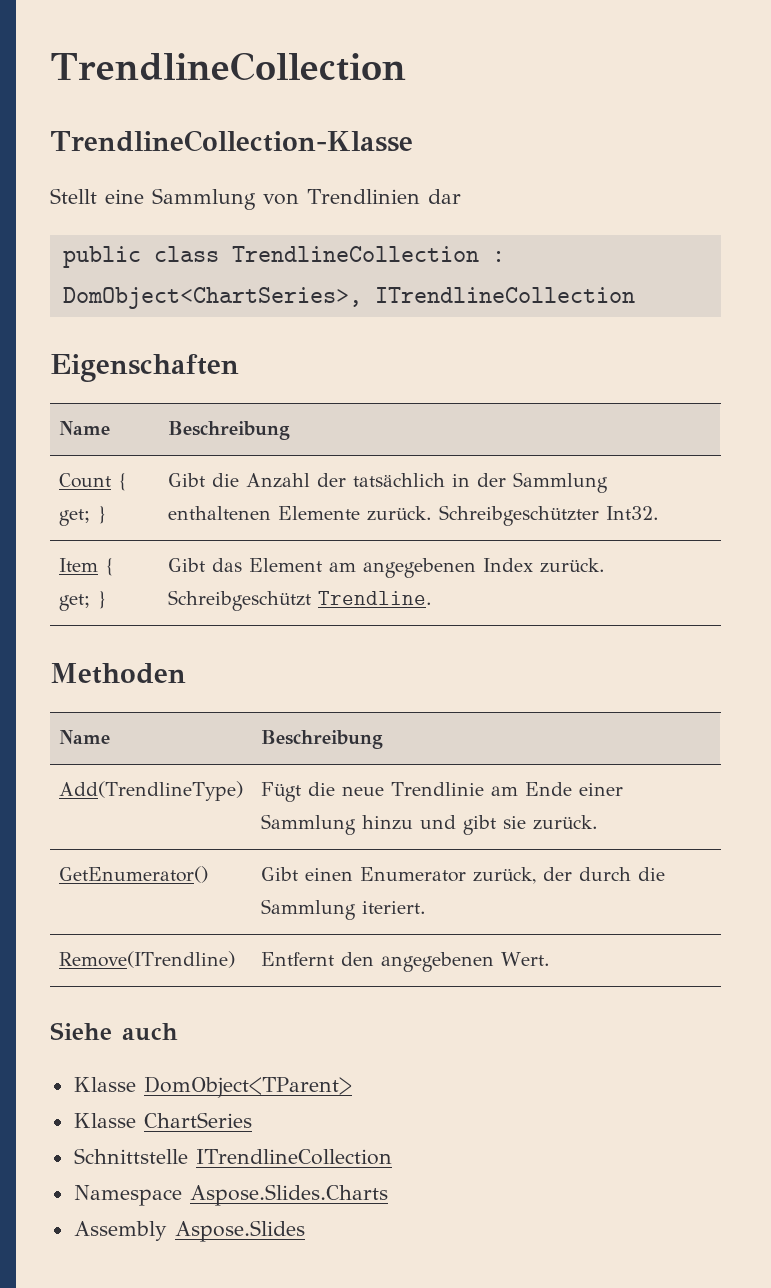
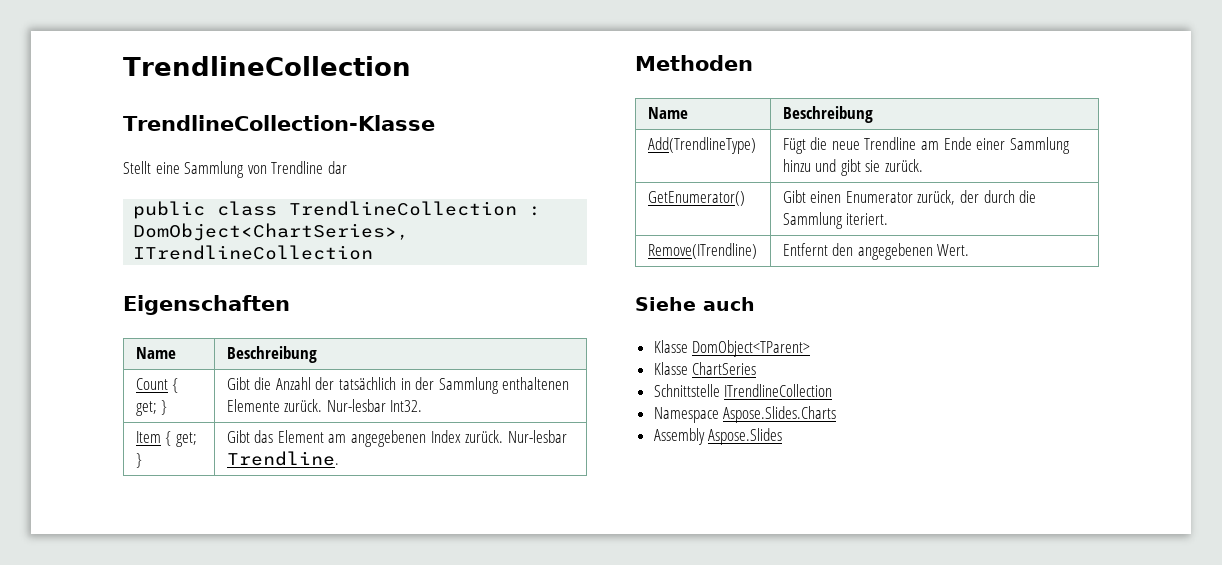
[307,189,420,204] Trendlinien -> [271,161,324,174] Trendline
[438,505,599,526] Schreibgeschützter -> [326,399,386,412] Nur-lesbar
[167,590,311,611] Schreibgeschützt -> [507,430,567,443] Nur-lesbar
[390,782,484,796] Trendlinie -> [864,137,917,150] Trendline

